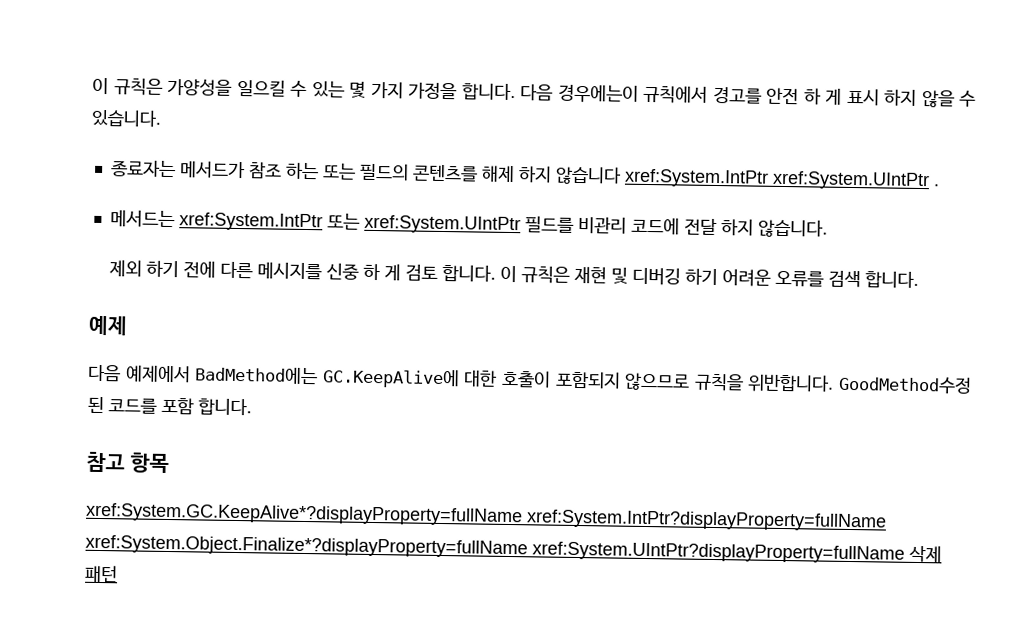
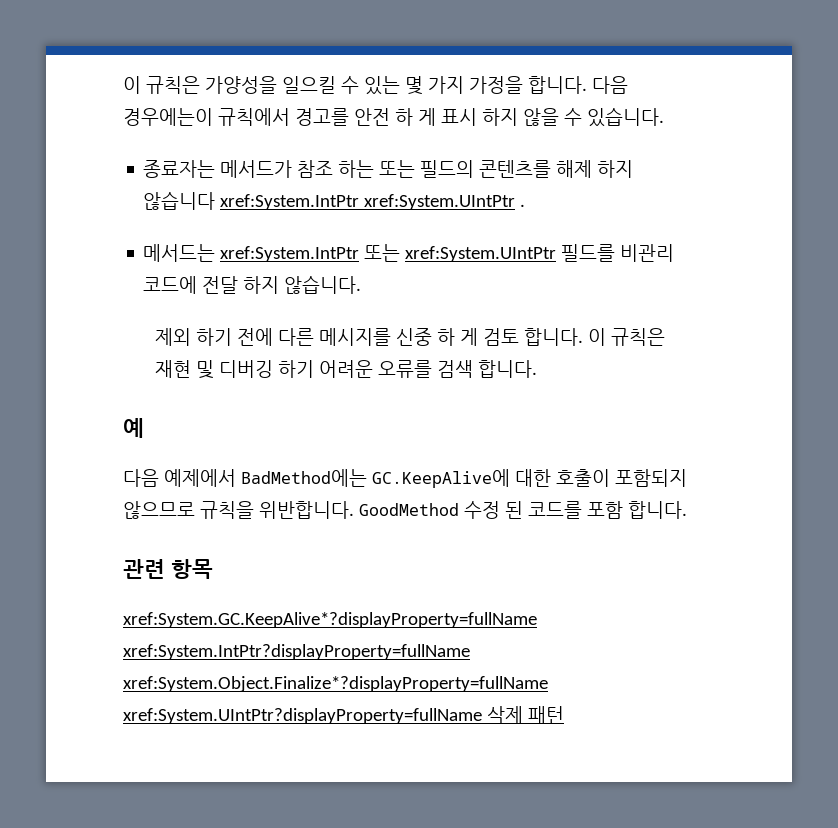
[88,315,127,336] 예제 -> [123,418,144,438] 예
[838,375,973,394] GoodMethod수정 -> [358,501,500,519] GoodMethod 수정
[86,451,125,473] 참고 -> [123,559,165,579] 관련

